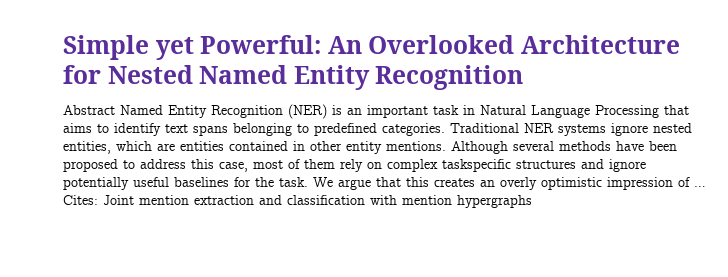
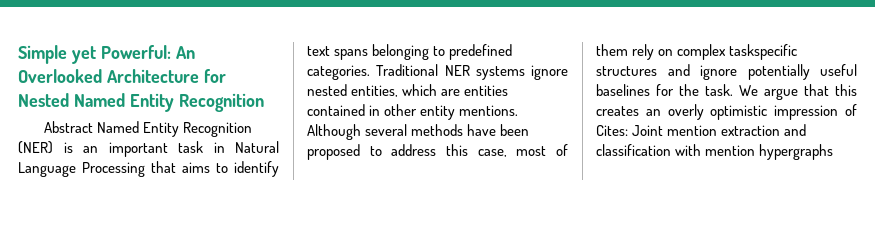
[694,186,706,187] … -> (857, 110) none

